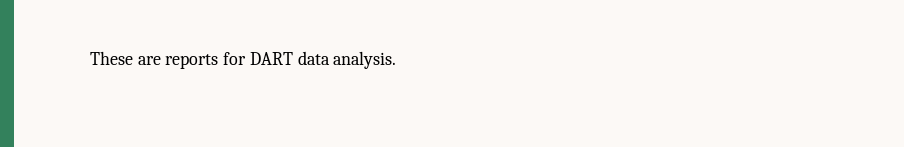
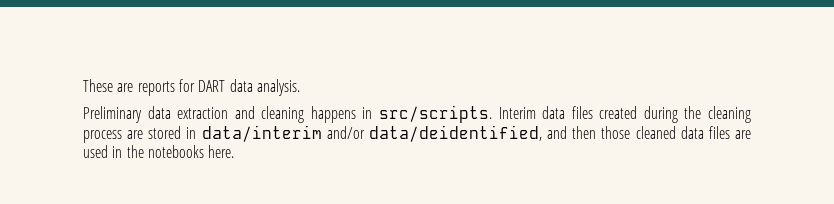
(397, 60) none -> [83,105,751,123] [83,125,752,143] [83,145,235,158] // Preliminary data extraction and cleaning happens in src/scripts. Interim data files created during the cleaning process are stored in data/interim and/or data/deidentified, and then those cleaned data files are used in the notebooks here.

